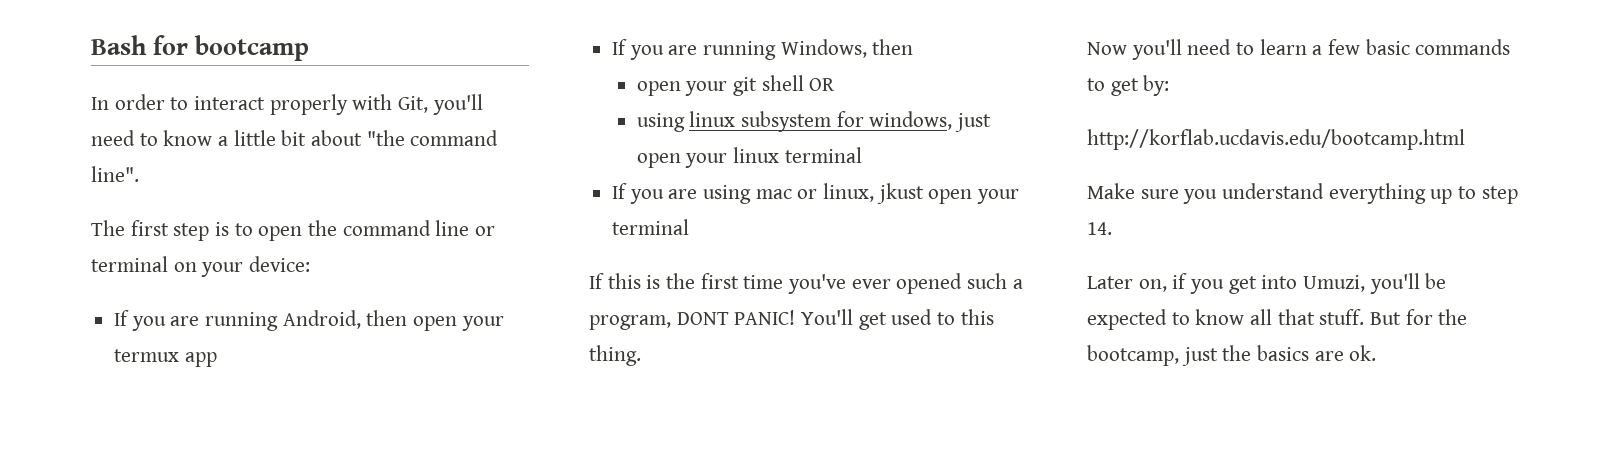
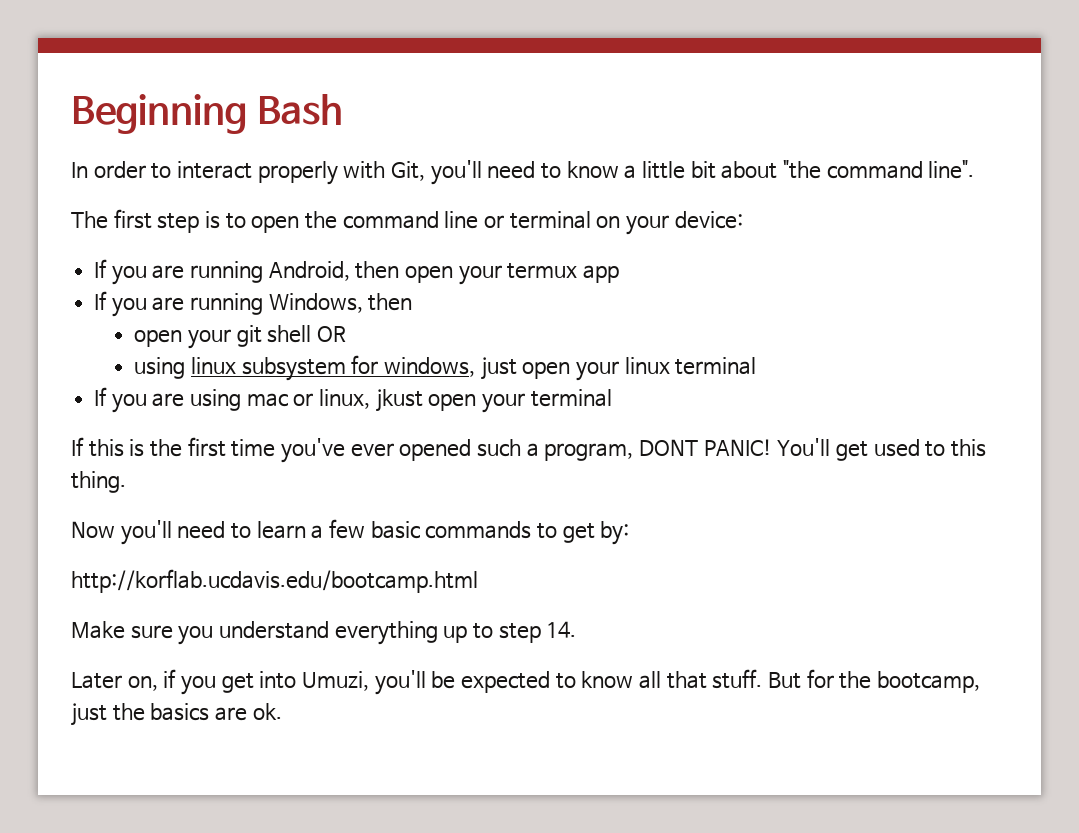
(91, 45) none -> [71,94,247,134] Beginning
[153,35,309,61] for bootcamp -> (344, 109) none

